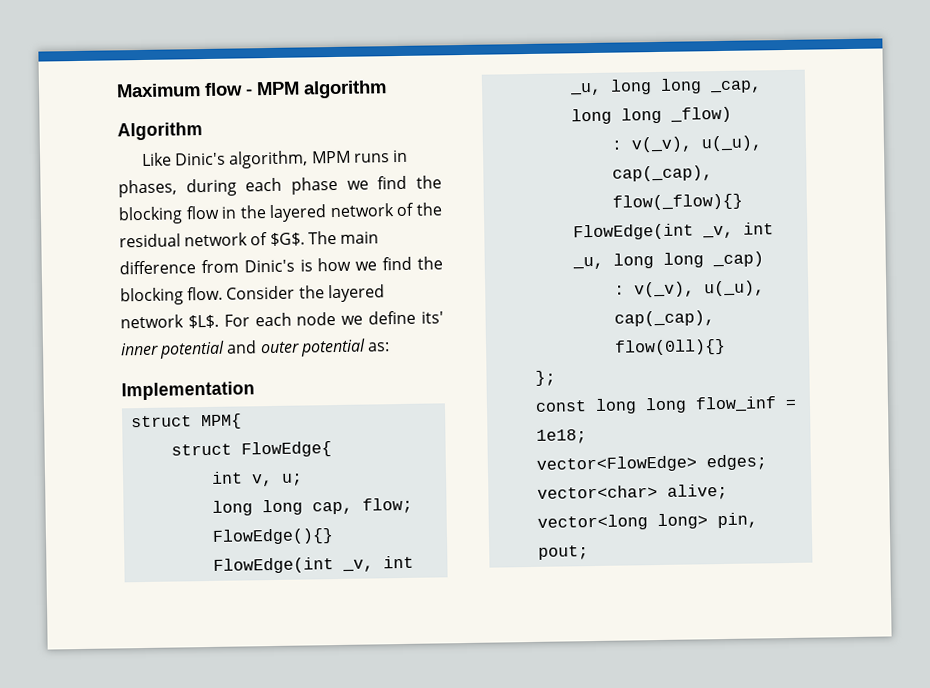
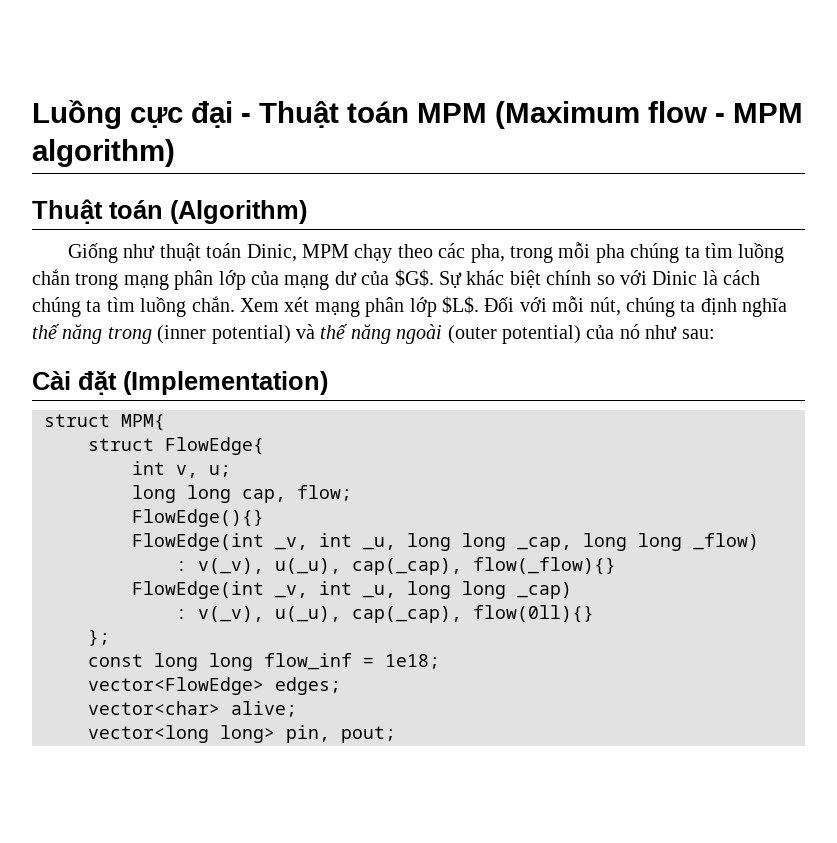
[116,80,387,99] [117,122,203,141] [141,149,408,169] [118,175,442,198] [118,202,442,225] [119,230,379,248] [119,256,443,275] [120,284,385,306] [120,310,444,329] [120,338,390,359] [121,381,255,401] Maximum flow - MPM algorithm // Algorithm // Like Dinic's algorithm, MPM runs in phases, during each phase we find the blocking flow in the layered network of the residual network of $G$. The main difference from Dinic's is how we find the blocking flow. Consider the layered network $L$. For each node we define its' inner potential and outer potential as: // Implementation -> [32,100,803,129] [32,139,175,167] [32,199,307,224] [68,242,785,263] [32,269,761,290] [32,296,788,317] [32,324,715,344] [32,371,328,395] Luồng cực đại - Thuật toán MPM (Maximum flow - MPM algorithm) // Thuật toán (Algorithm) // Giống như thuật toán Dinic, MPM chạy theo các pha, trong mỗi pha chúng ta tìm luồng chắn trong mạng phân lớp của mạng dư của $G$. Sự khác biệt chính so với Dinic là cách chúng ta tìm luồng chắn. Xem xét mạng phân lớp $L$. Đối với mỗi nút, chúng ta định nghĩa thế năng trong (inner potential) và thế năng ngoài (outer potential) của nó như sau: // Cài đặt (Implementation)

